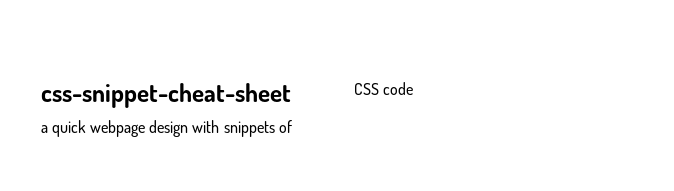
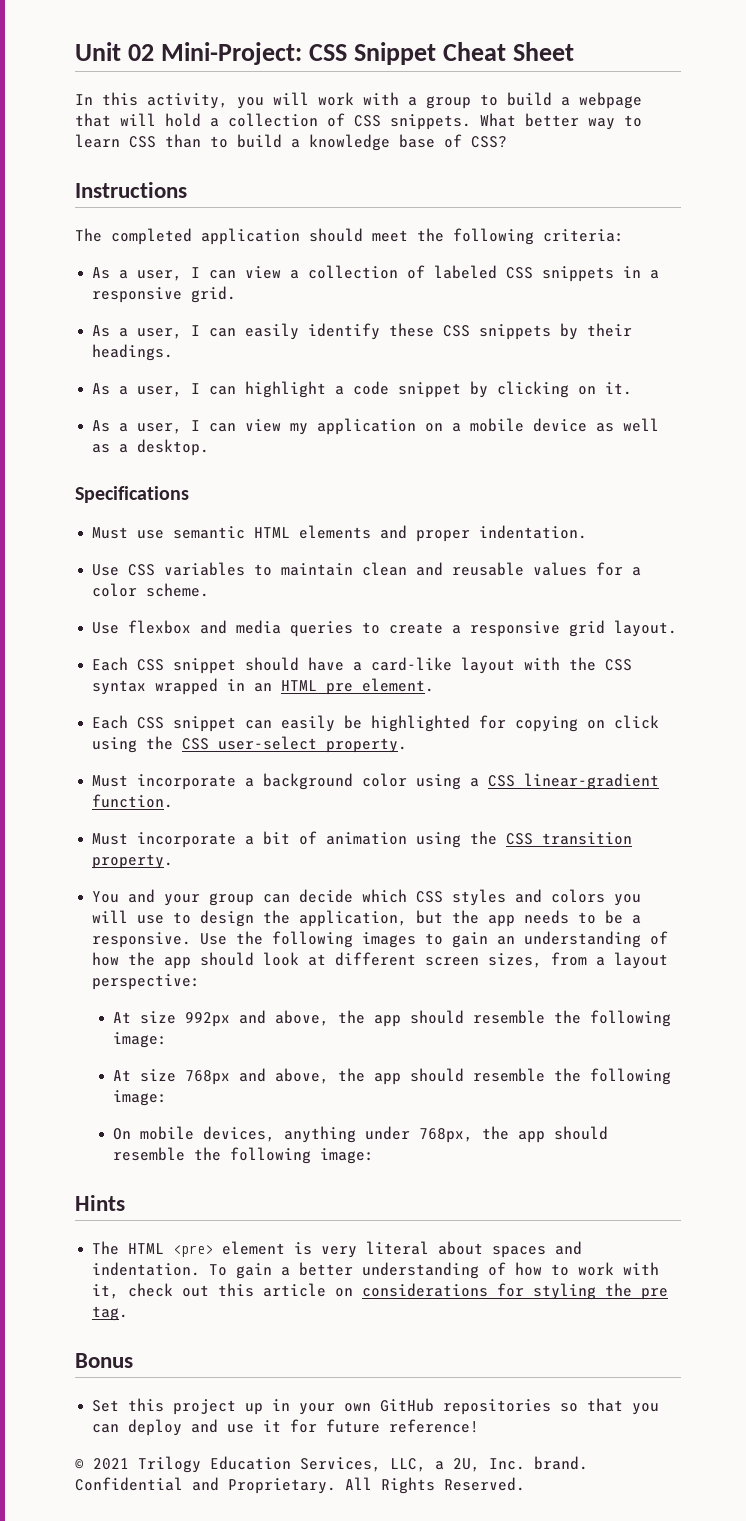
[41,83,291,108] [41,120,292,137] [354,82,414,95] css-snippet-cheat-sheet // a quick webpage design with snippets of CSS code -> [75,42,575,65] [75,92,642,109] [75,113,642,130] [75,134,507,151] [75,182,187,198] [75,228,624,245] [92,265,660,282] [92,286,237,303] [92,323,633,340] [92,344,174,361] [92,381,633,398] [92,418,660,435] [92,439,210,456] [75,486,189,503] [92,525,588,542] [92,562,642,576] [92,583,210,597] [92,620,678,637] [92,657,633,674] [92,678,435,695] [92,715,660,732] [92,736,408,753] [92,773,660,790] [92,794,174,808] [92,831,633,848] [92,854,174,869] [92,889,642,906] [92,910,642,927] [92,931,669,948] [92,952,669,969] [92,974,201,990] [112,1010,671,1027] [112,1032,167,1048] [112,1068,671,1085] [112,1090,167,1106] [112,1126,608,1143] [112,1147,374,1164] [75,1195,125,1211] [92,1241,583,1258] [92,1262,660,1279] [92,1283,669,1300] [92,1306,129,1321] [75,1353,133,1368] [92,1398,660,1415] [92,1419,480,1436] [75,1456,588,1473] [75,1477,525,1494] Unit 02 Mini-Project: CSS Snippet Cheat Sheet // In this activity, you will work with a group to build a webpage that will hold a collection of CSS snippets. What better way to learn CSS than to build a knowledge base of CSS? // Instructions // The completed application should meet the following criteria: // As a user, I can view a collection of labeled CSS snippets in a responsive grid. // As a user, I can easily identify these CSS snippets by their headings. // As a user, I can highlight a code snippet by clicking on it. // As a user, I can view my application on a mobile device as well as a desktop. // Specifications // Must use semantic HTML elements and proper indentation. // Use CSS variables to maintain clean and reusable values for a color scheme. // Use flexbox and media queries to create a responsive grid layout. // Each CSS snippet should have a card-like layout with the CSS syntax wrapped in an HTML pre element. // Each CSS snippet can easily be highlighted for copying on click using the CSS user-select property. // Must incorporate a background color using a CSS linear-gradient function. // Must incorporate a bit of animation using the CSS transition property. // You and your group can decide which CSS styles and colors you will use to design the application, but the app needs to be a responsive. Use the following images to gain an understanding of how the app should look at different screen sizes, from a layout perspective: // At size 992px and above, the app should resemble the following image: // At size 768px and above, the app should resemble the following image: // On mobile devices, anything under 768px, the app should resemble the following image: // Hints // The HTML <pre> element is very literal about spaces and indentation. To gain a better understanding of how to work with it, check out this article on considerations for styling the pre tag. // Bonus // Set this project up in your own GitHub repositories so that you can deploy and use it for future reference! // © 2021 Trilogy Education Services, LLC, a 2U, Inc. brand. Confidential and Proprietary. All Rights Reserved.

